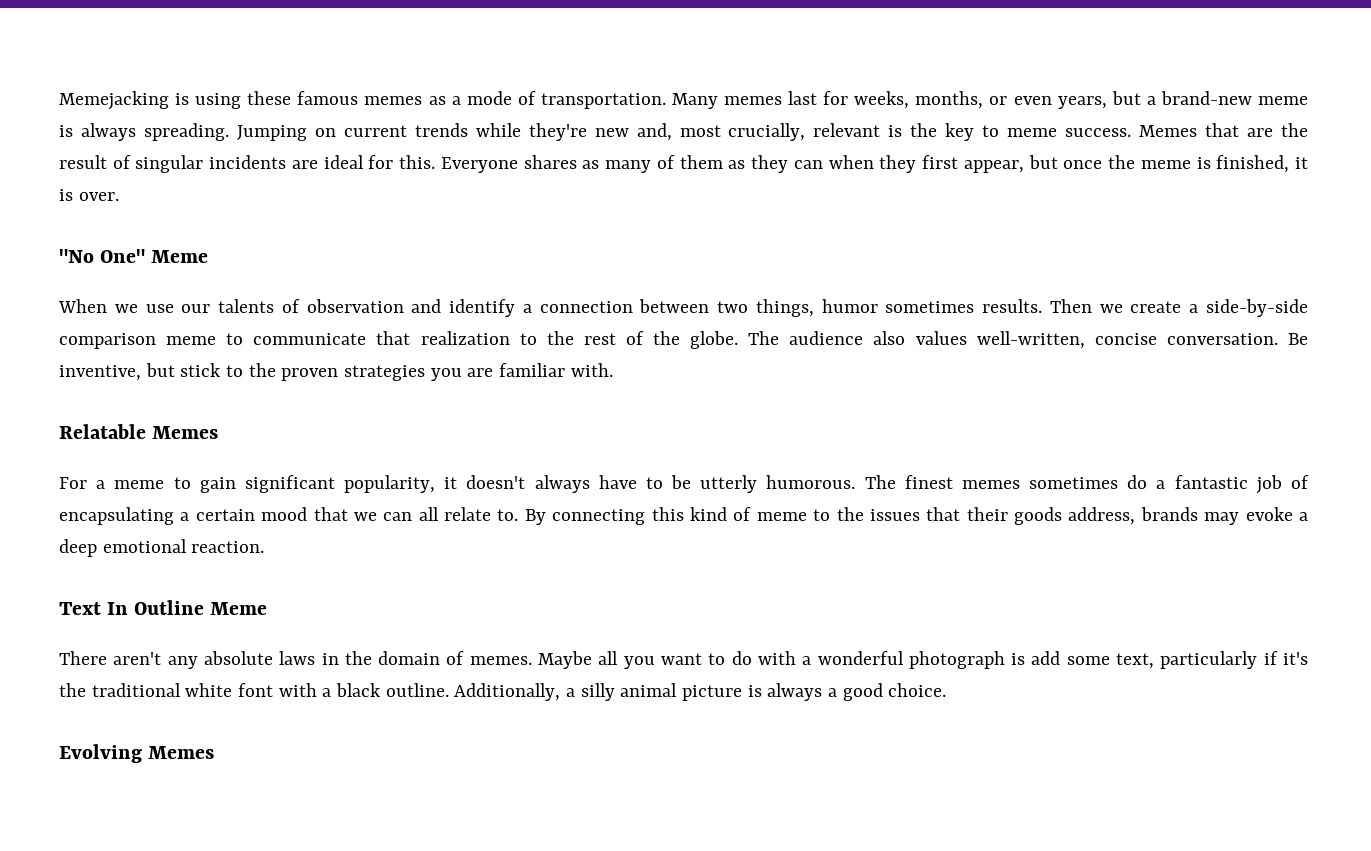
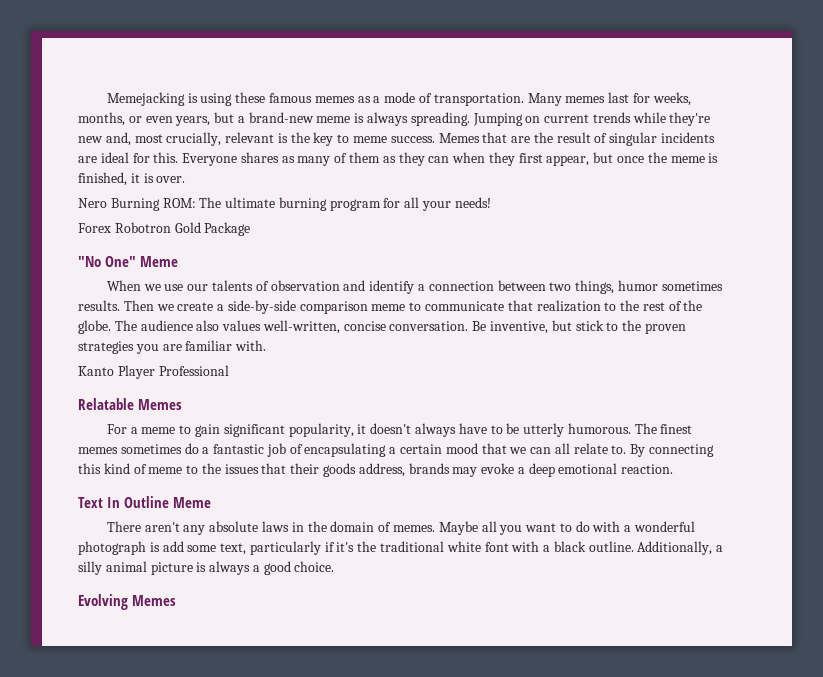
(119, 196) none -> [78,197,491,211] [78,222,251,236] // Nero Burning ROM: The ultimate burning program for all your needs! // Forex Robotron Gold Package
(613, 370) none -> [78,365,229,379] // Kanto Player Professional

